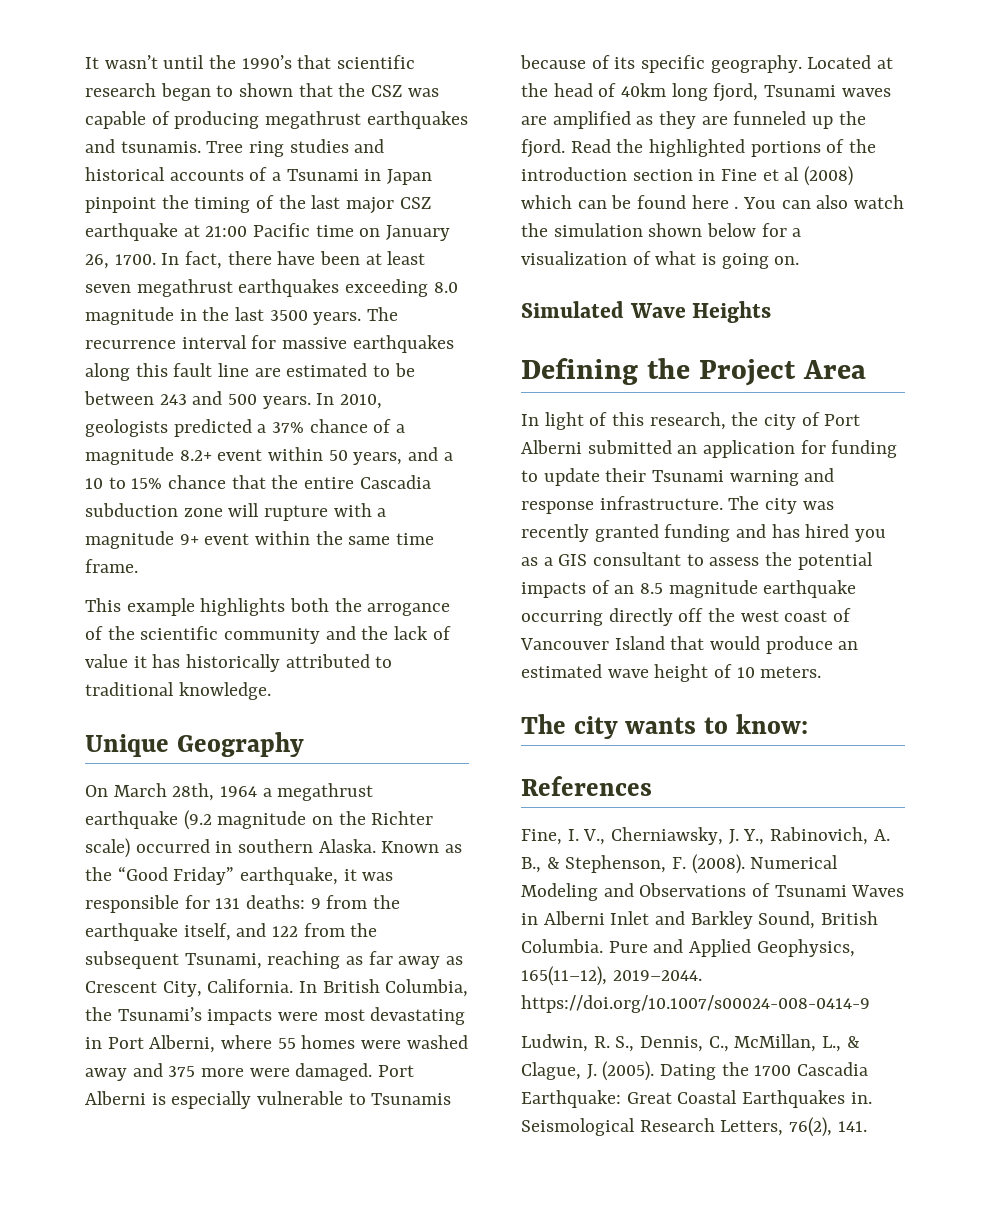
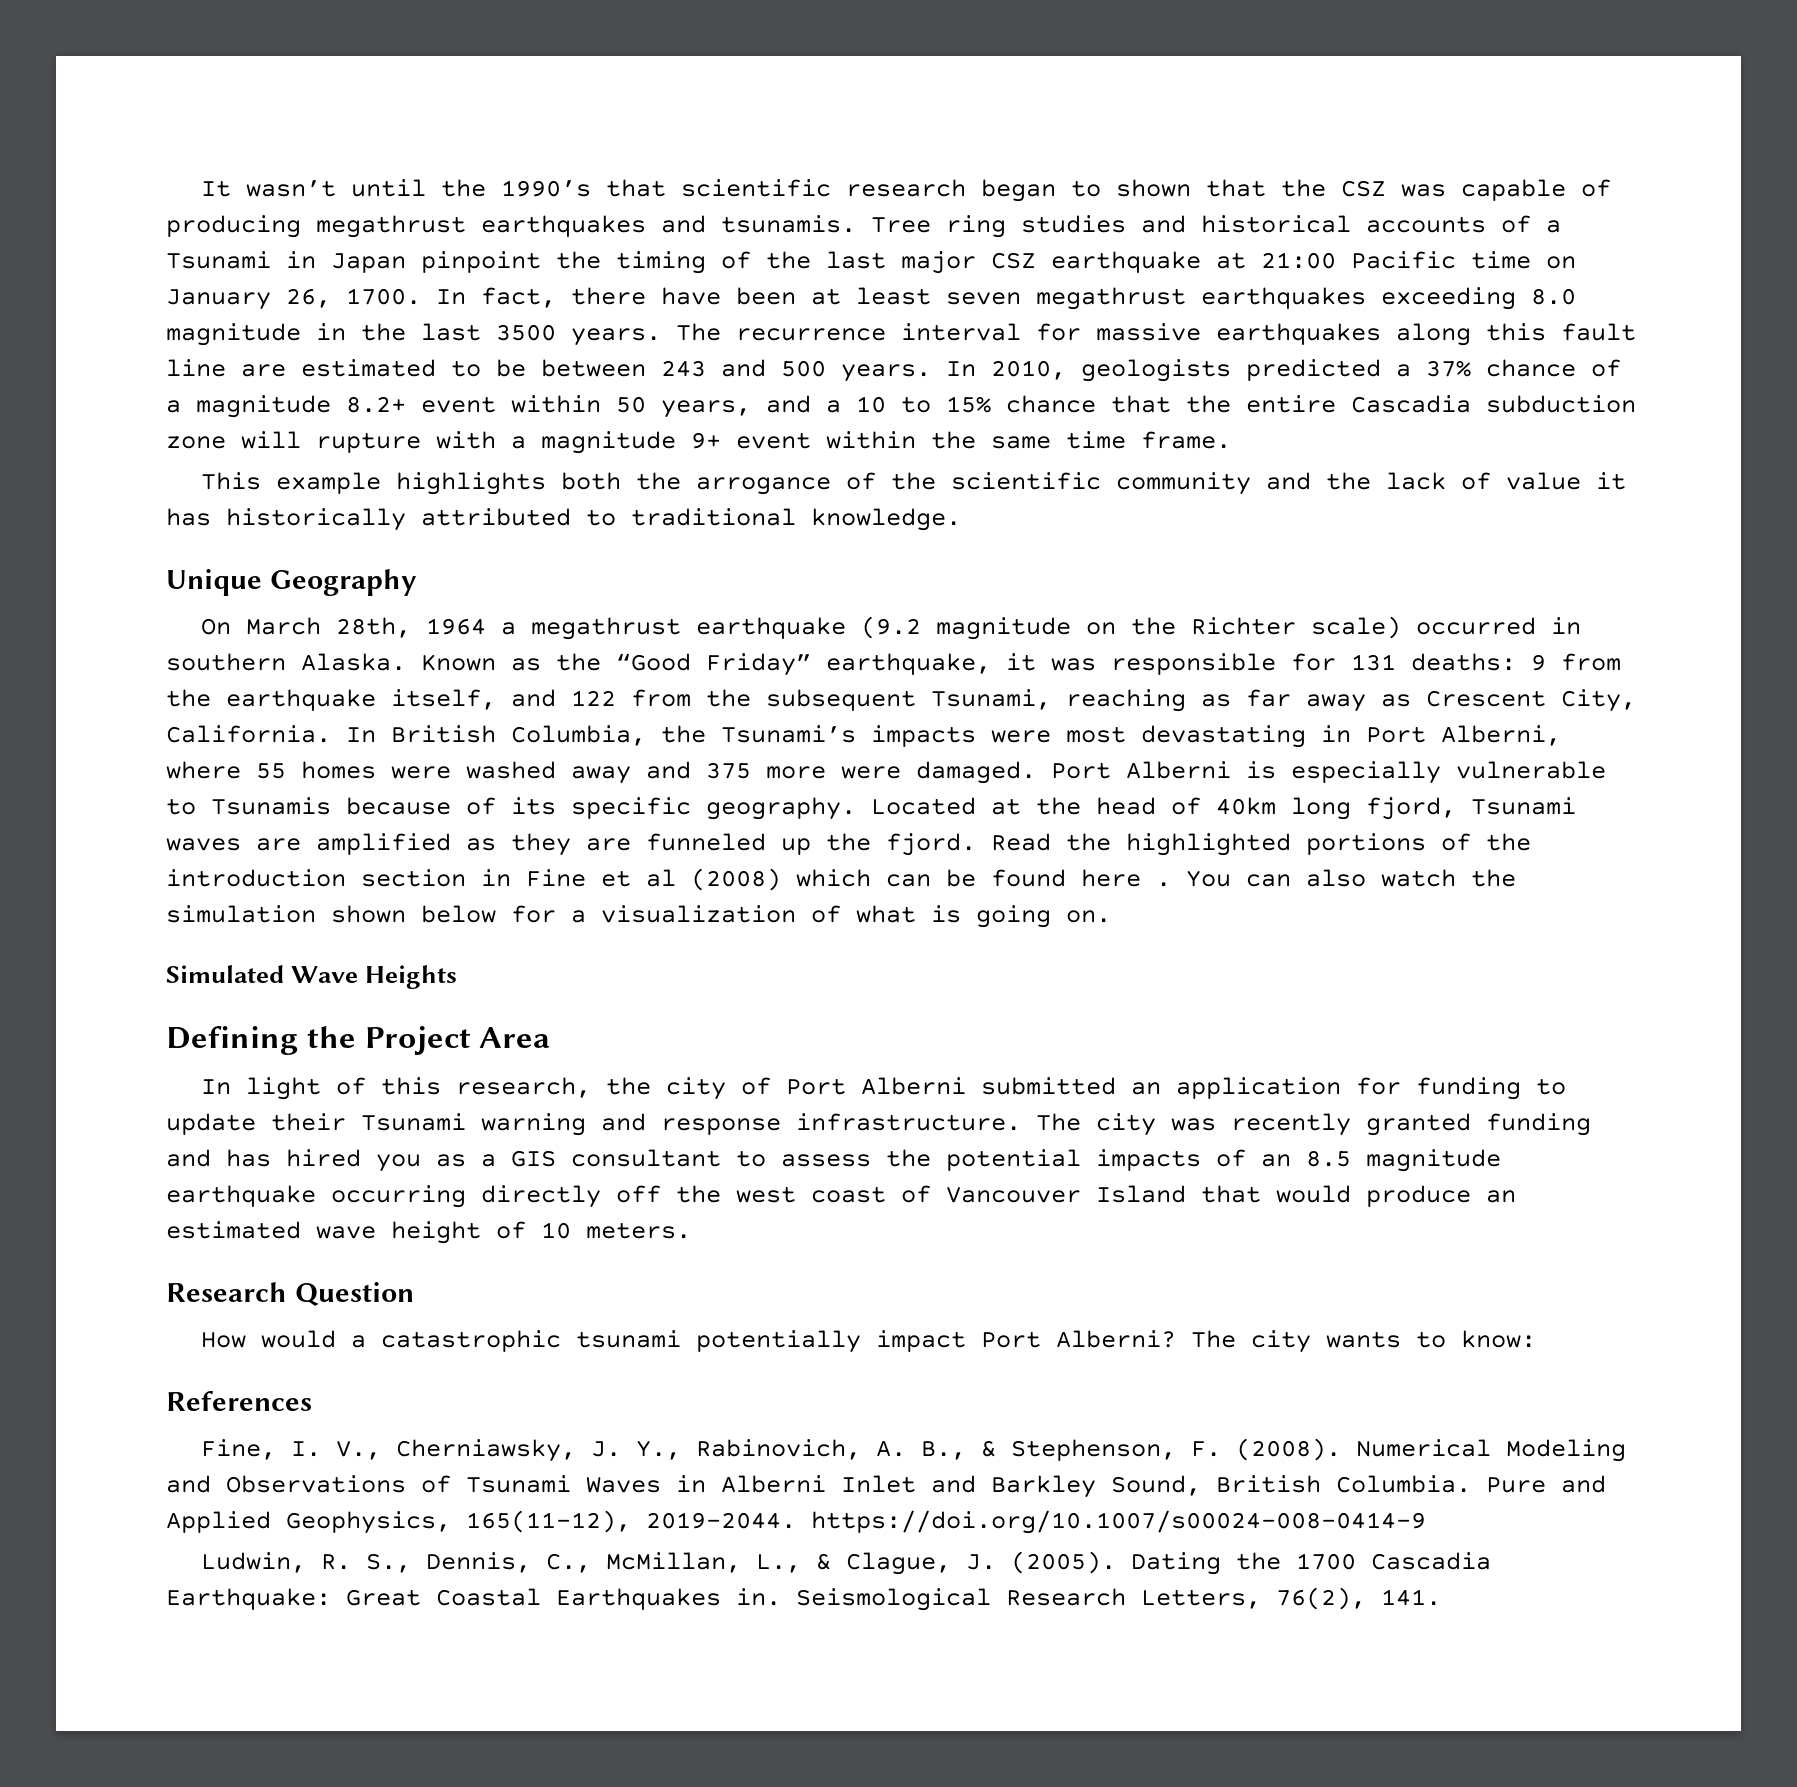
(822, 672) none -> [166,1282,414,1306] [200,1330,1176,1353] Research Question // How would a catastrophic tsunami potentially impact Port Alberni?

